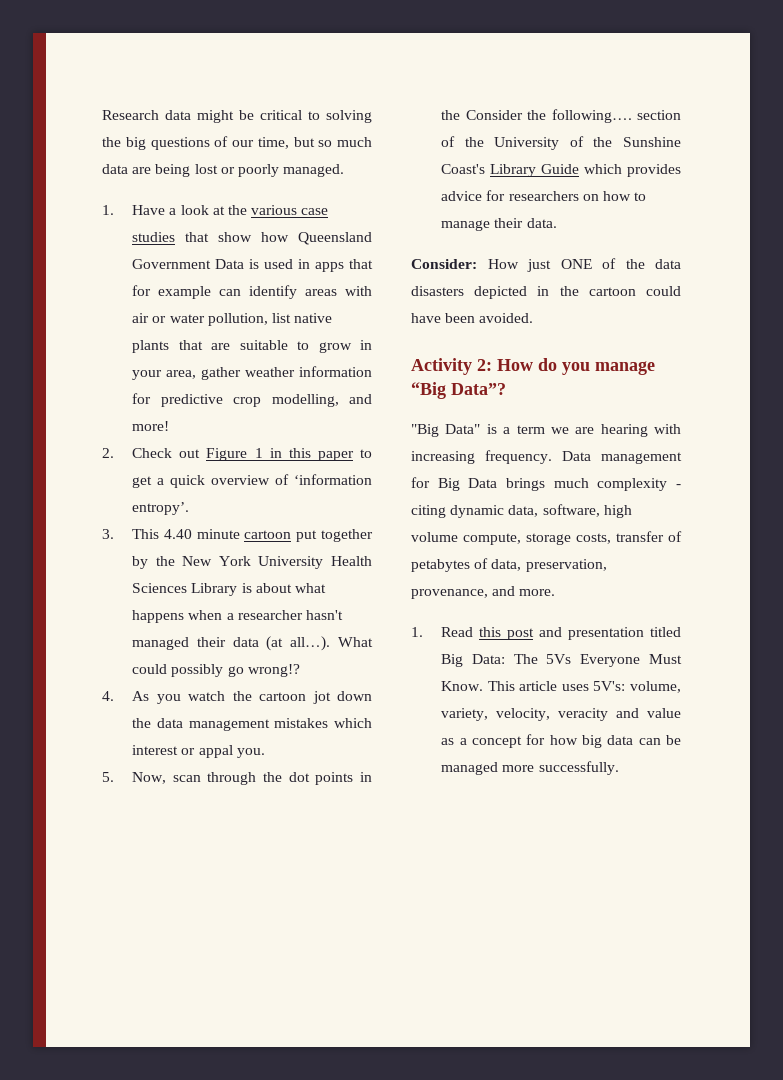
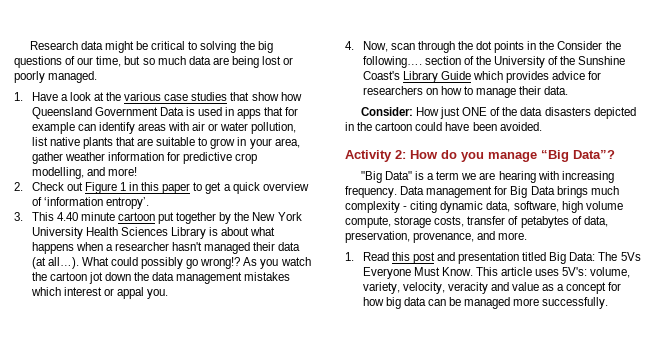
[102,691,114,701] // 4. -> (241, 263) none
[102,772,114,782] 5. -> [345,41,354,50] 4.

